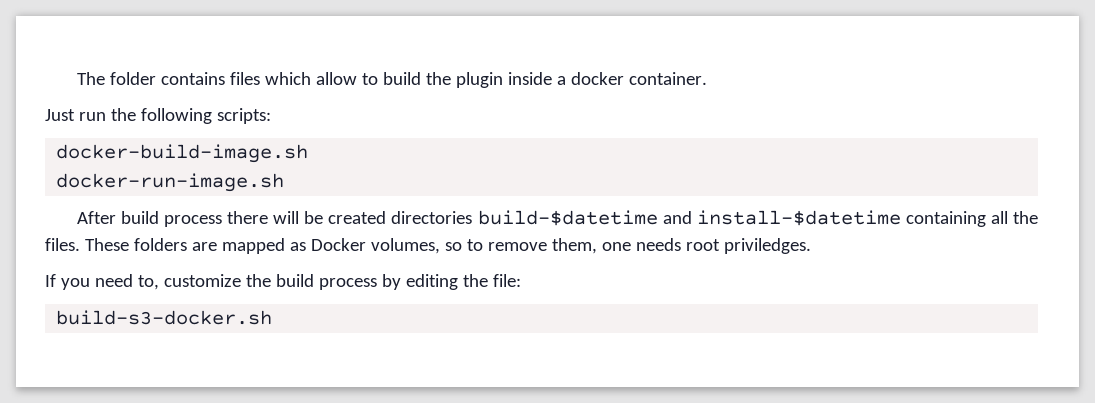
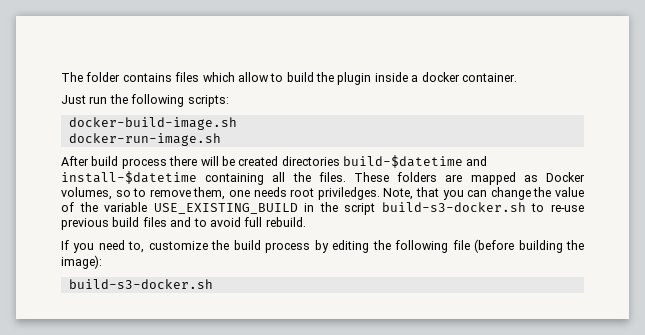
(811, 246) none -> [383,187,585,200] [61,202,584,215] [61,217,306,230] Note, that you can change the value of the variable USE_EXISTING_BUILD in the script build-s3-docker.sh to re-use previous build files and to avoid full rebuild.
[492,274,521,287] file: -> [395,239,584,253] [61,255,102,269] following file (before building the image):

